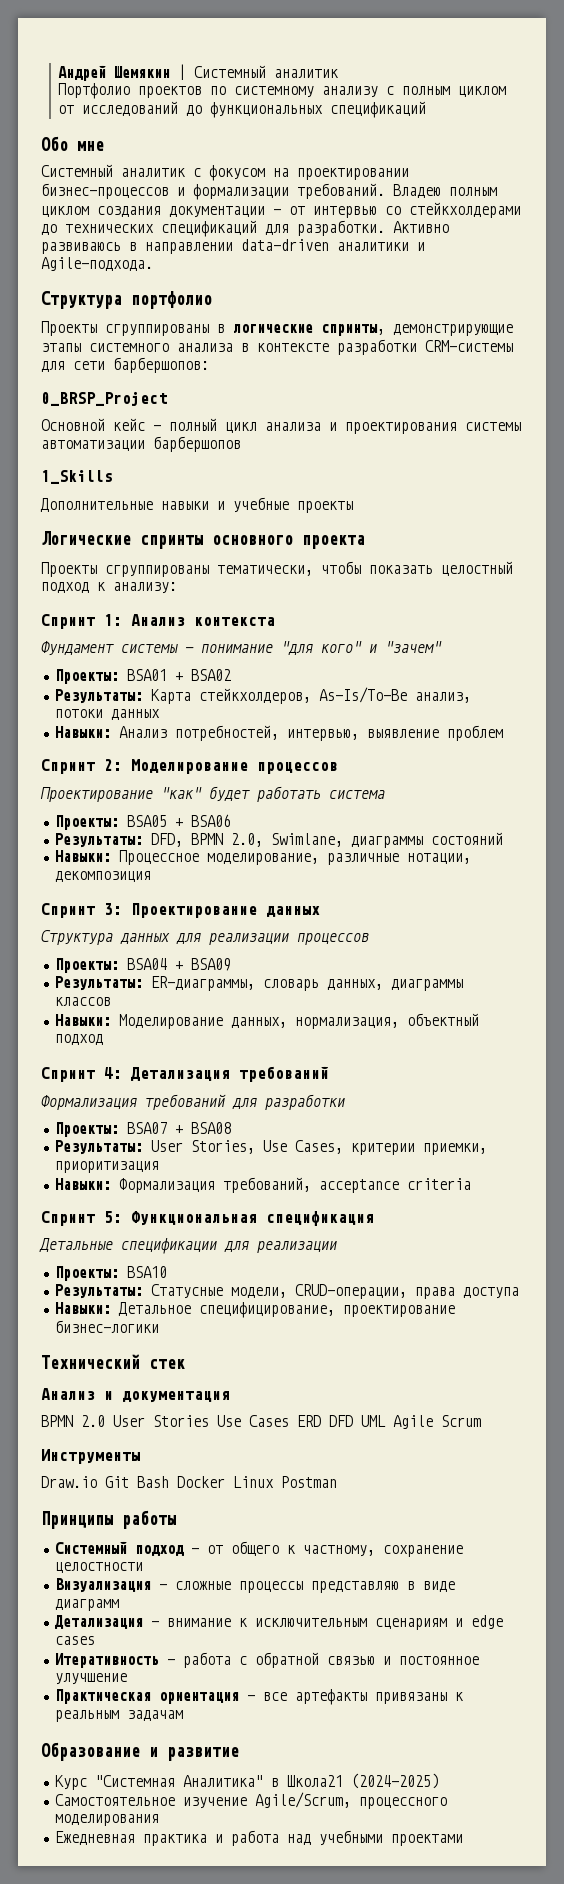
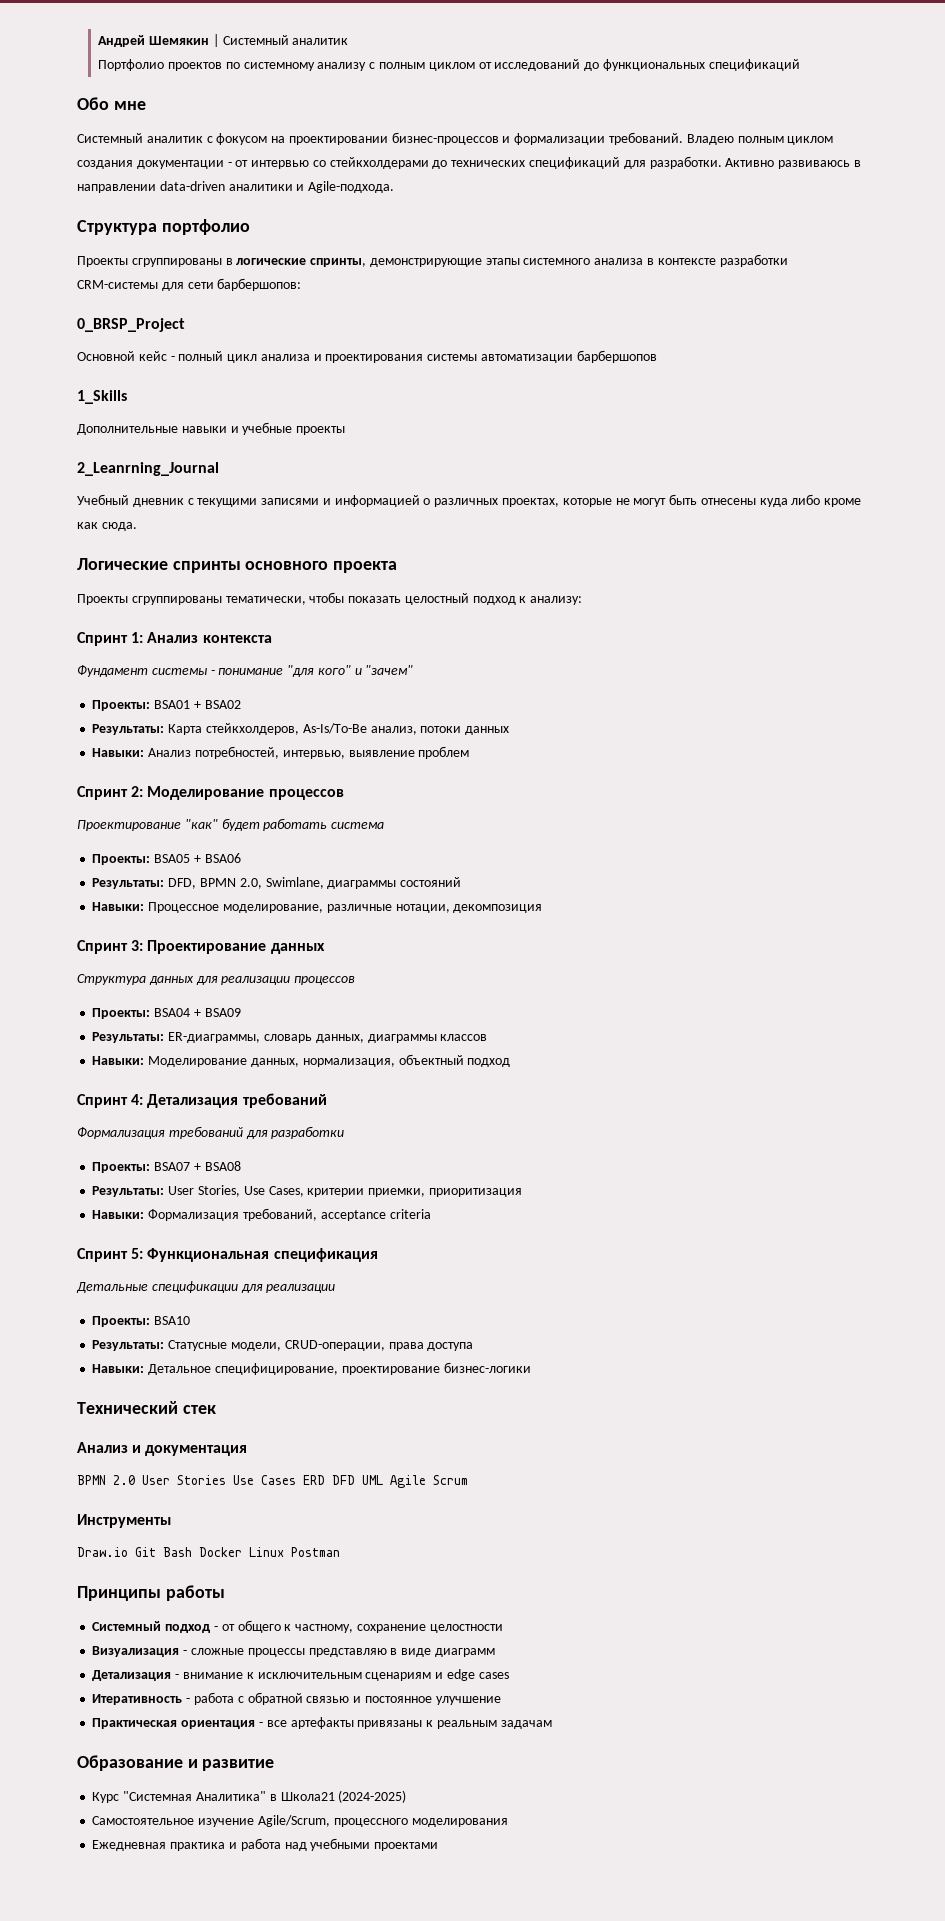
(353, 507) none -> [77,462,219,476] [77,494,862,507] [77,522,137,531] // 2_Leanrning_Journal // Учебный дневник с текущими записями и информацией о различных проектах, которые не могут быть отнесены куда либо кроме как сюда.

